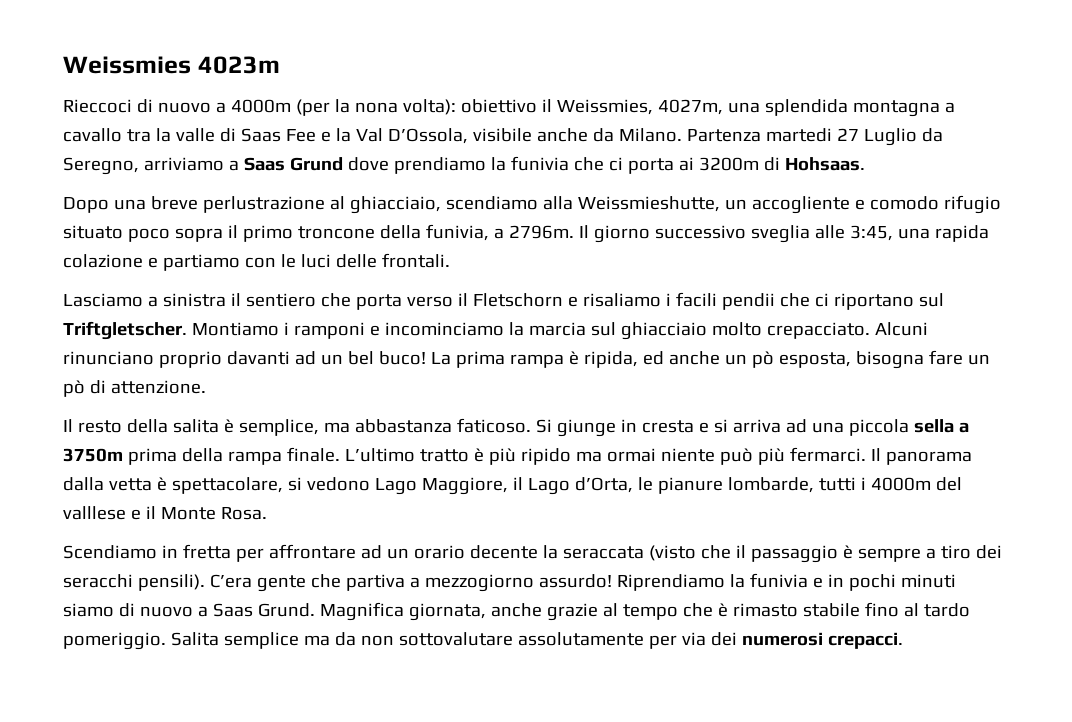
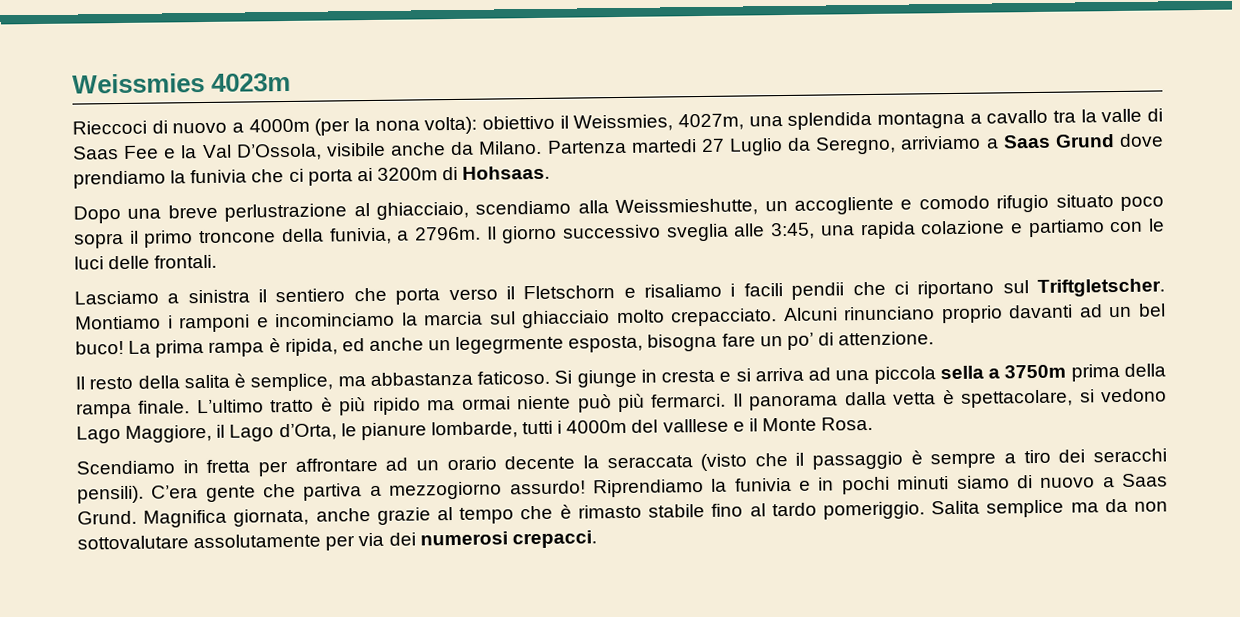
[751,351,774,368] pò -> [455,335,565,354] legegrmente
[63,380,85,397] pò -> [786,332,814,350] po’

